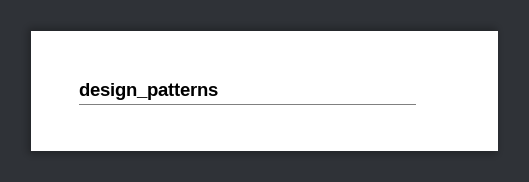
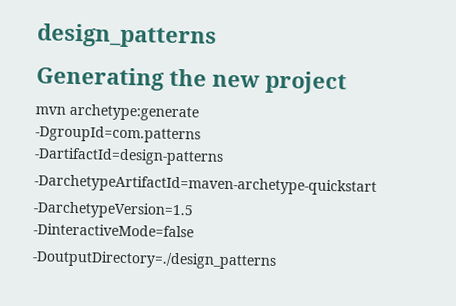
(218, 91) none -> [36,66,347,95] [35,103,199,122] [35,125,201,144] [34,147,224,166] [34,174,377,196] [33,201,193,220] [33,223,194,238] [32,250,277,270] // Generating the new project // mvn archetype:generate // -DgroupId=com.patterns // -DartifactId=design-patterns // -DarchetypeArtifactId=maven-archetype-quickstart // -DarchetypeVersion=1.5 // -DinteractiveMode=false // -DoutputDirectory=./design_patterns

